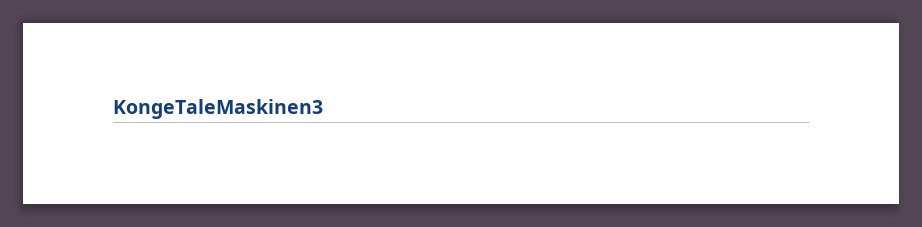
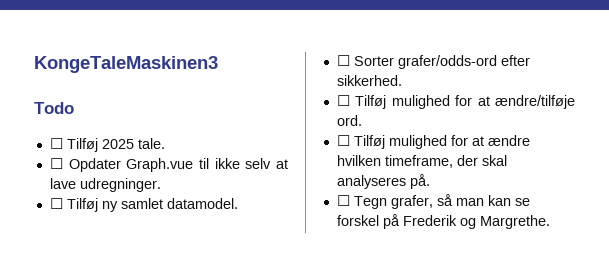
(323, 109) none -> [34,102,74,114] [49,138,165,152] [49,158,289,172] [49,178,161,192] [49,198,238,212] [336,55,530,69] [336,75,402,86] [336,95,575,109] [336,115,362,126] [336,135,530,149] [336,155,507,168] [336,174,430,189] [336,194,530,209] [336,214,550,229] // Todo // ☐ Tilføj 2025 tale. // ☐ Opdater Graph.vue til ikke selv at lave udregninger. // ☐ Tilføj ny samlet datamodel. // ☐ Sorter grafer/odds-ord efter sikkerhed. // ☐ Tilføj mulighed for at ændre/tilføje ord. // ☐ Tilføj mulighed for at ændre hvilken timeframe, der skal analyseres på. // ☐ Tegn grafer, så man kan se forskel på Frederik og Margrethe.

